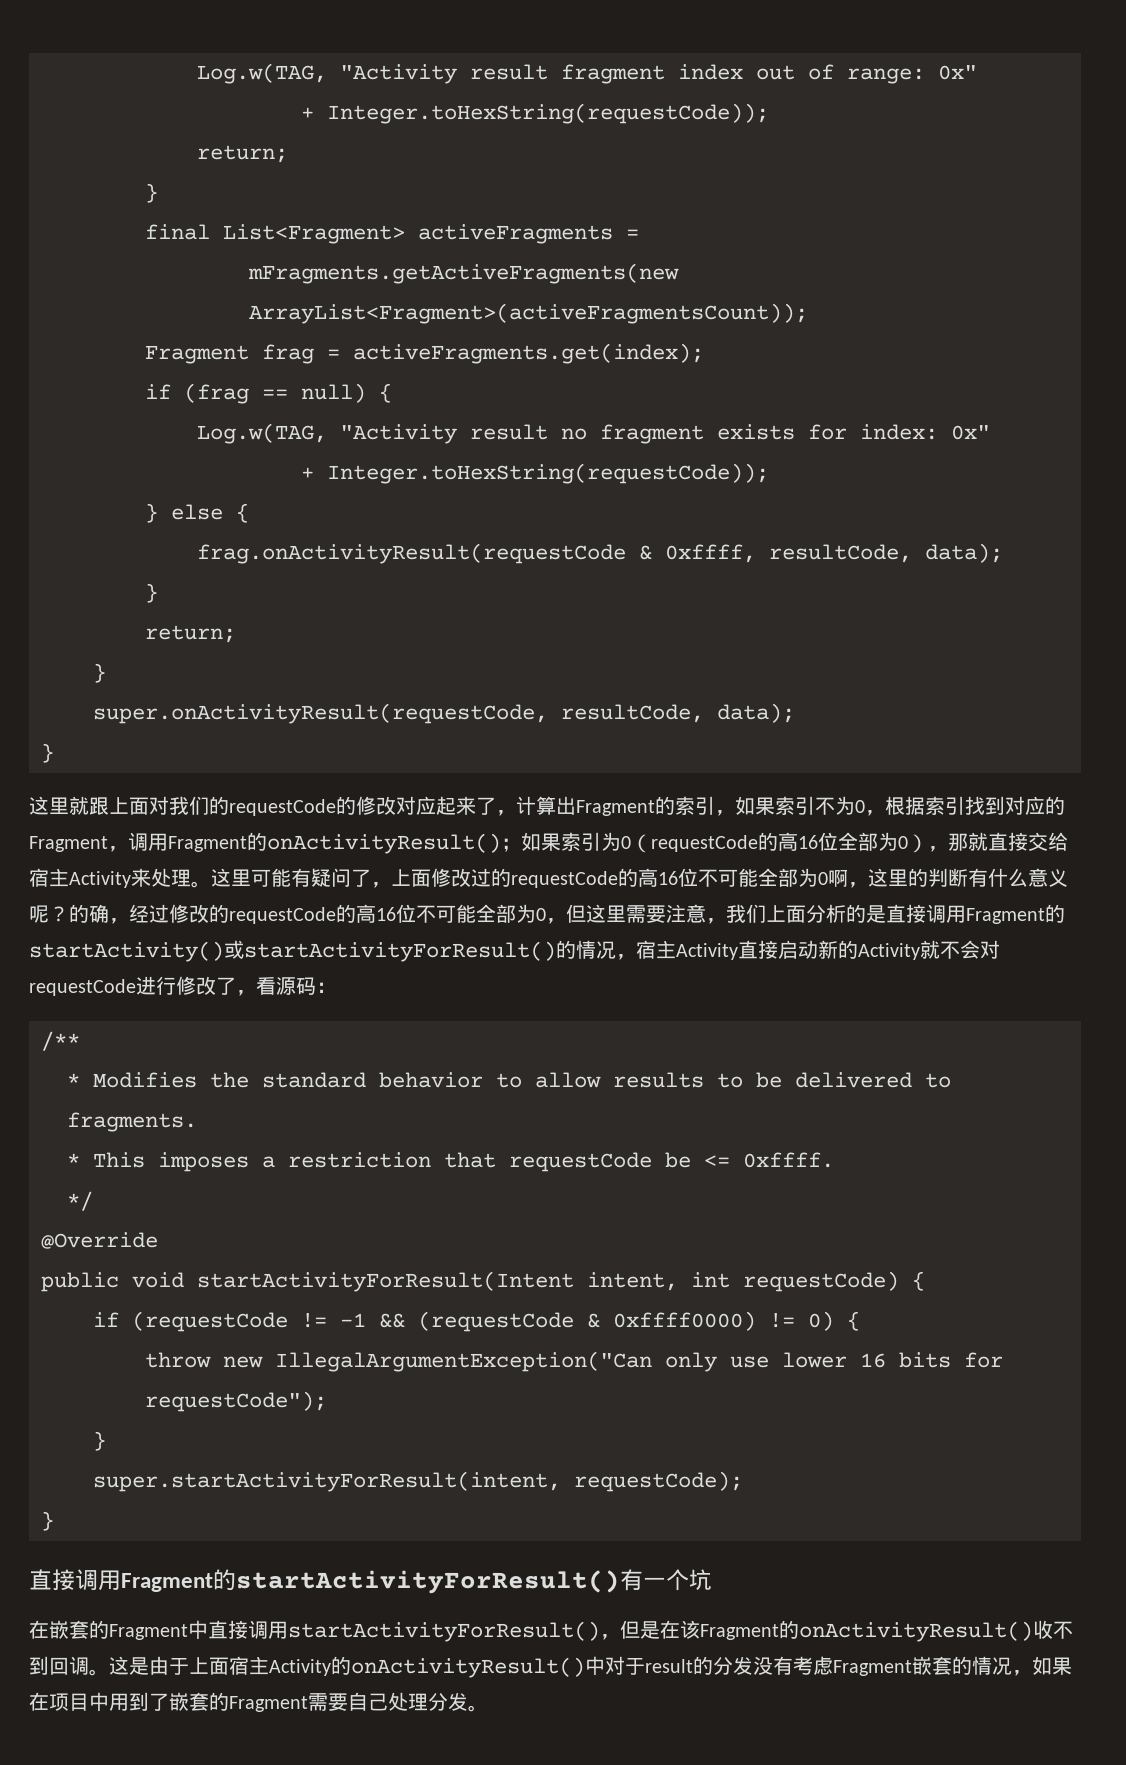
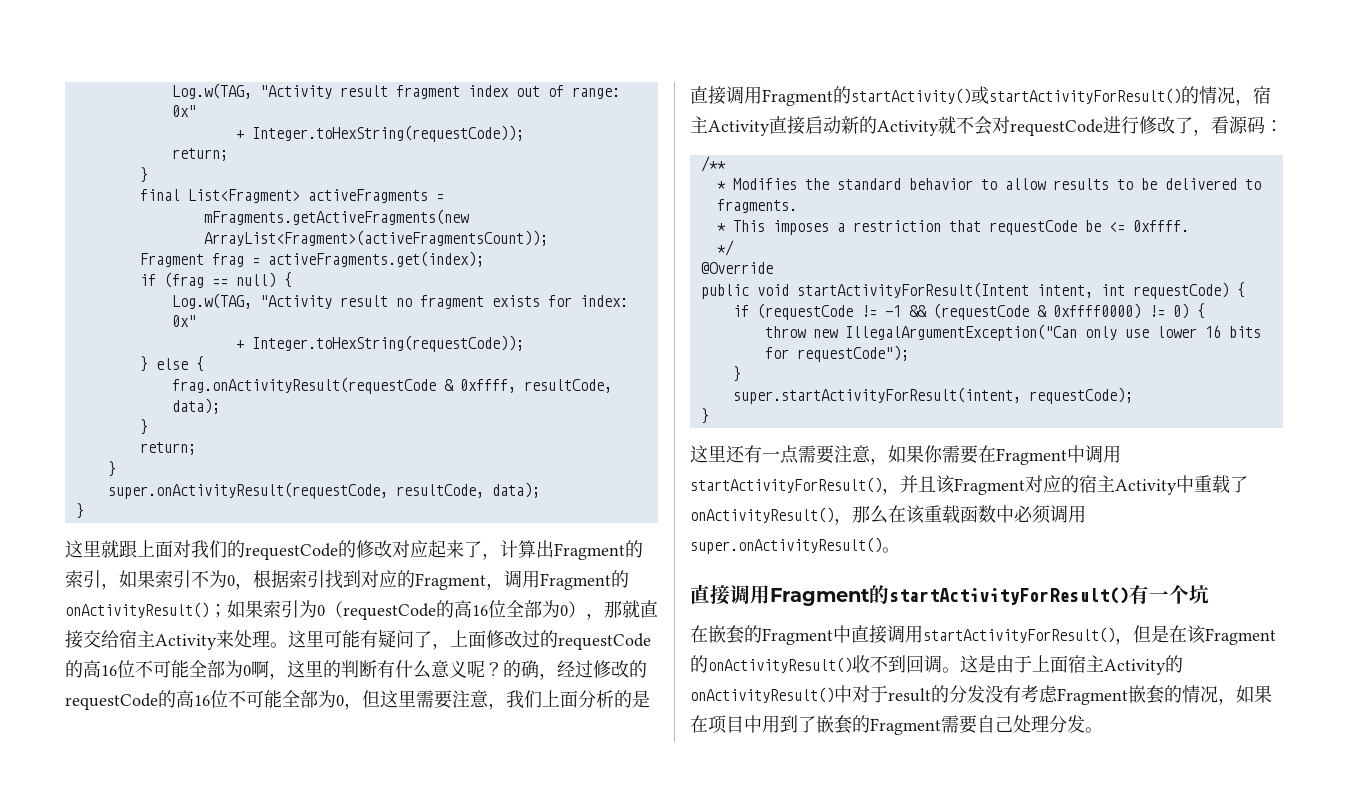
(54, 1521) none -> [690,445,1121,465] [690,475,1248,495] [690,505,1086,525] [690,537,900,554] // 这里还有一点需要注意，如果你需要在Fragment中调用startActivityForResult()，并且该Fragment对应的宿主Activity中重载了onActivityResult()，那么在该重载函数中必须调用super.onActivityResult()。

